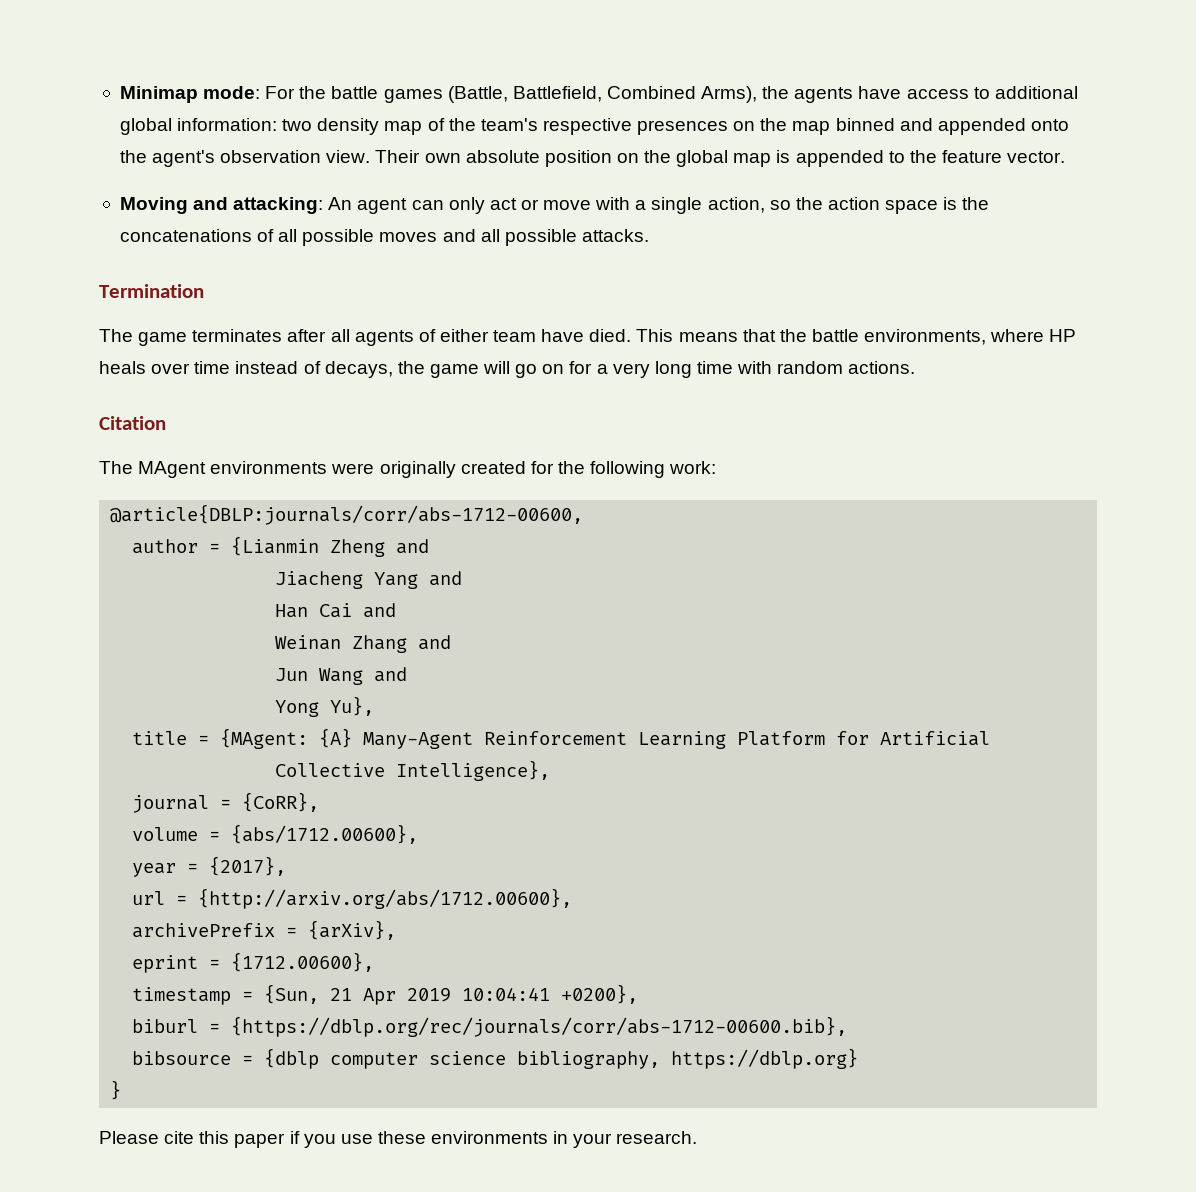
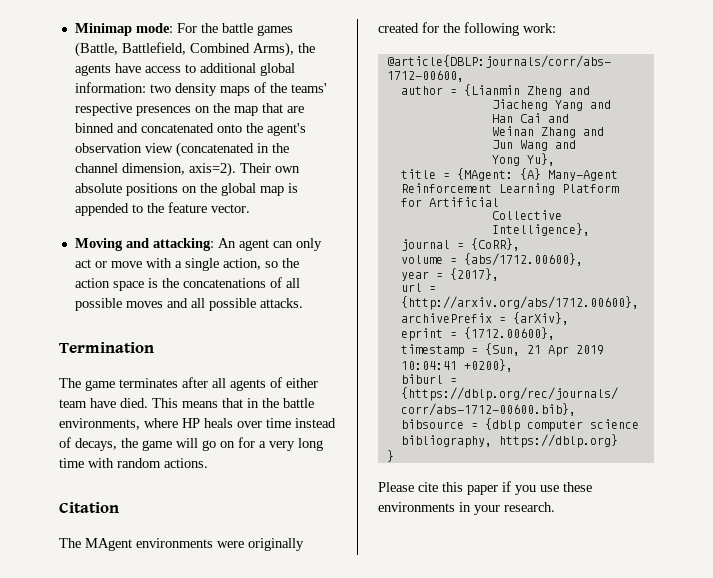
[384,121,423,135] map -> [219,86,250,96] maps
[480,118,538,131] team's -> [290,83,327,93] teams'
(831, 128) none -> [261,103,304,113] that are
[937,118,1026,135] appended -> [140,123,214,133] concatenated
[326,150,371,163] view. -> [144,142,289,157] [74,162,236,177] view (concatenated in the channel dimension, axis=2).
[544,150,612,167] position -> [125,183,178,196] positions
(776, 335) none -> [247,398,259,408] in

